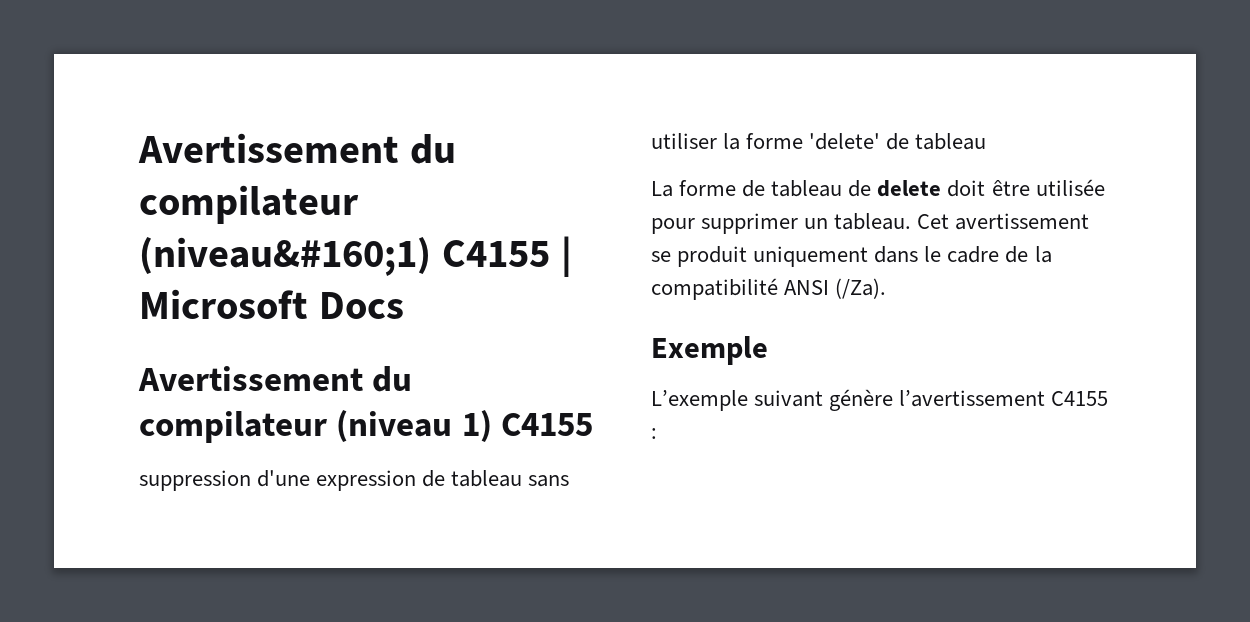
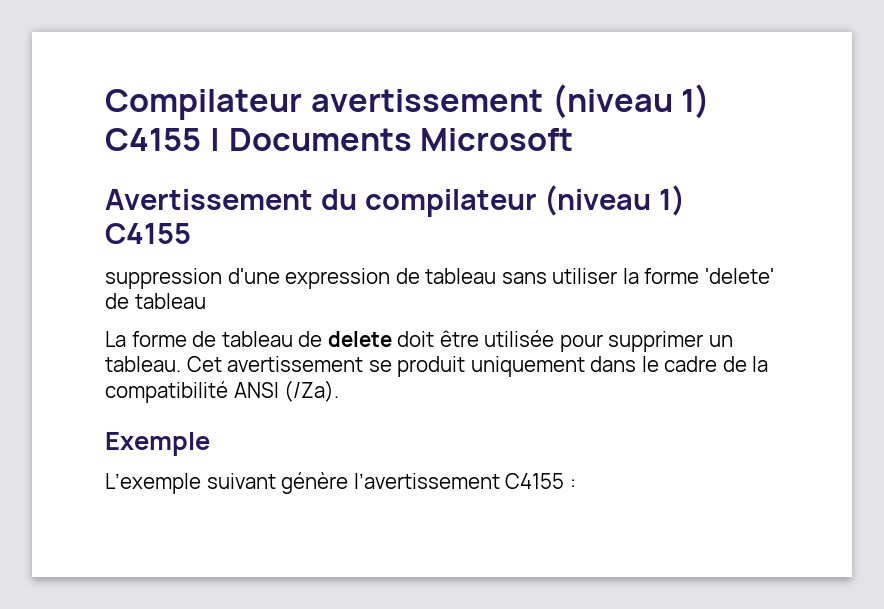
[138,133,456,164] [139,185,359,224] [139,237,431,276] Avertissement du compilateur (niveau&#160;1) -> [105,84,711,120] Compilateur avertissement (niveau 1)
(572, 256) none -> [228,128,412,151] Documents
[318,292,404,319] Docs -> (574, 139) none

